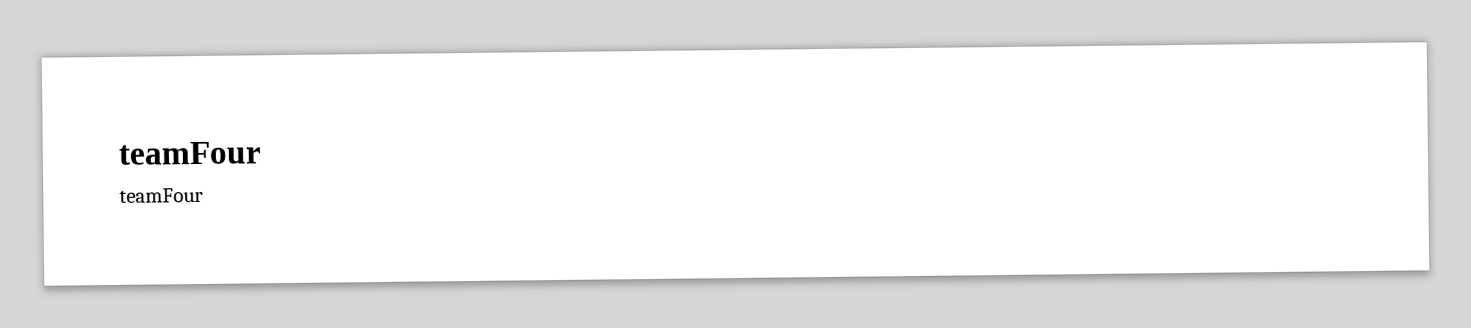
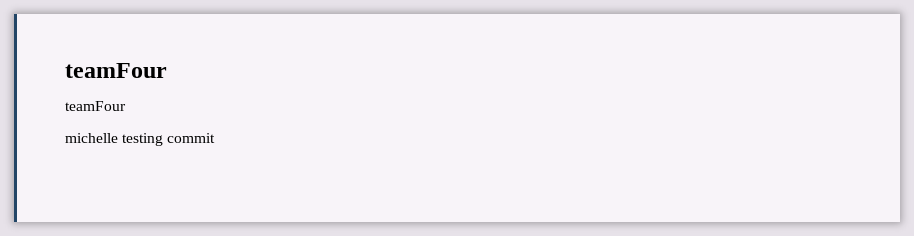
(204, 195) none -> [65,133,216,146] // michelle testing commit

